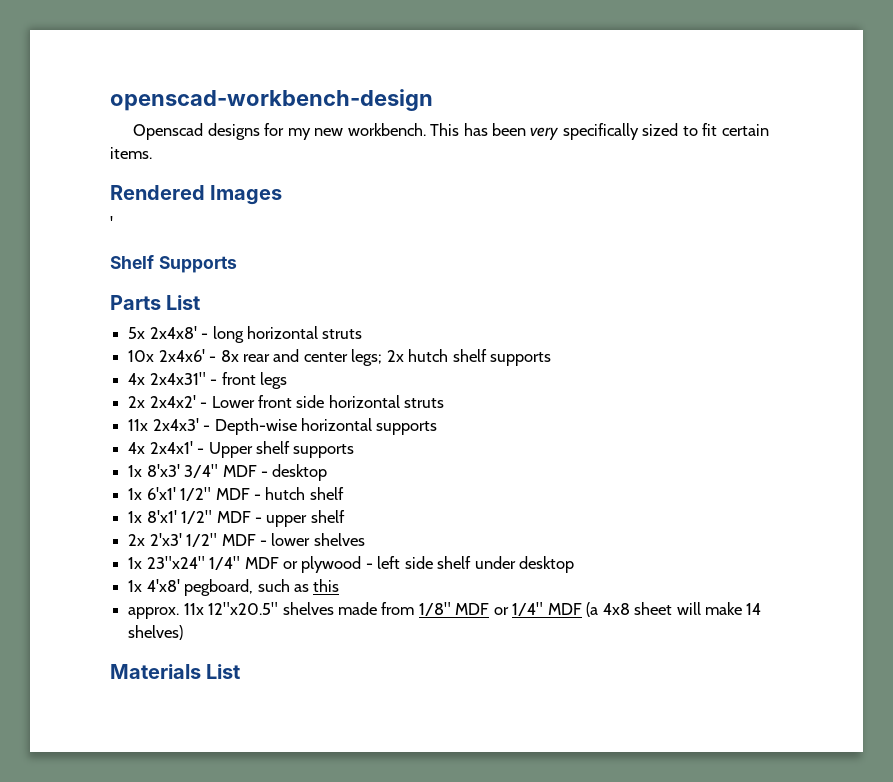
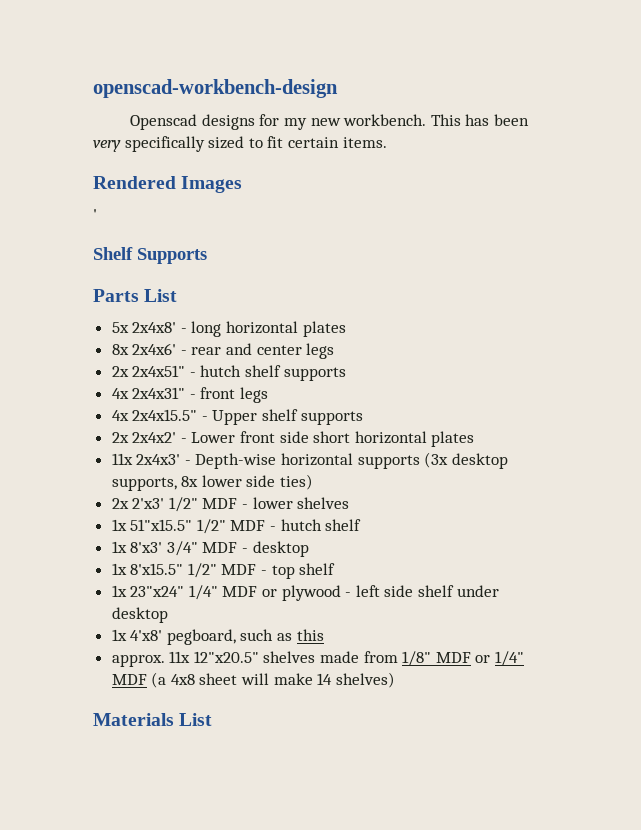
[322,329,363,339] [128,350,155,362] struts // 10x -> [302,321,346,337] [111,344,129,355] plates // 8x
[220,350,239,362] 8x -> (187, 352) none
[351,349,404,366] legs; 2x -> [306,343,335,359] [111,365,196,377] legs // 2x 2x4x51" -
(287, 380) none -> [111,409,363,425] // 4x 2x4x15.5" - Upper shelf supports
[328,395,445,408] horizontal struts -> [313,431,475,447] short horizontal plates
[128,441,355,458] // 4x 2x4x1' - Upper shelf supports -> [424,452,508,469] [111,474,314,491] [111,497,350,512] [111,519,362,534] (3x desktop supports, 8x lower side ties) // 2x 2'x3' 1/2" MDF - lower shelves // 1x 51"x15.5" 1/2" MDF - hutch shelf
[146,487,344,501] [128,510,345,527] [128,533,365,547] 6'x1' 1/2" MDF - hutch shelf // 1x 8'x1' 1/2" MDF - upper shelf // 2x 2'x3' 1/2" MDF - lower shelves -> [130,563,336,579] 8'x15.5" 1/2" MDF - top shelf

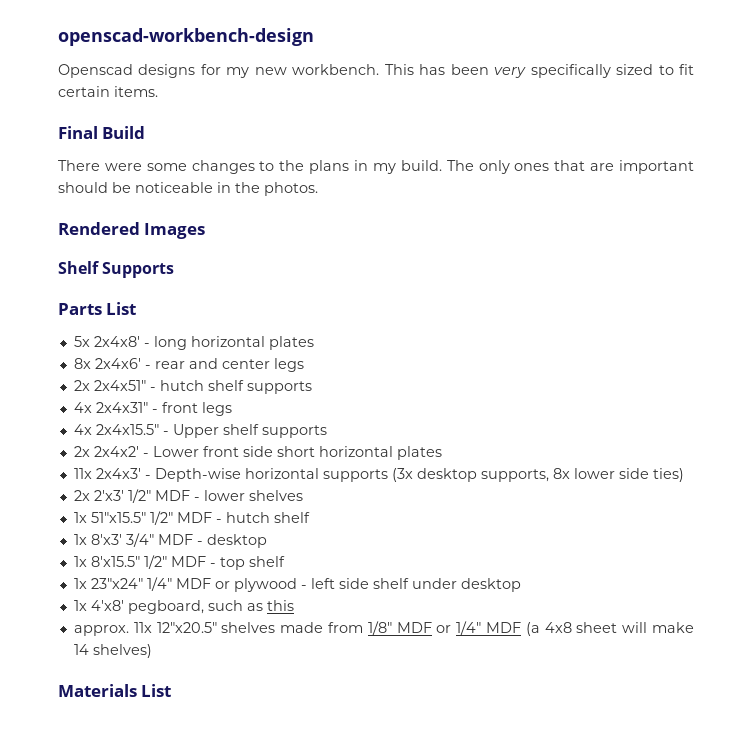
(387, 142) none -> [58,126,146,139] [58,160,695,174] [58,182,318,196] // Final Build // There were some changes to the plans in my build. The only ones that are important should be noticeable in the photos.
[93,209,97,220] // ' -> (206, 231) none

